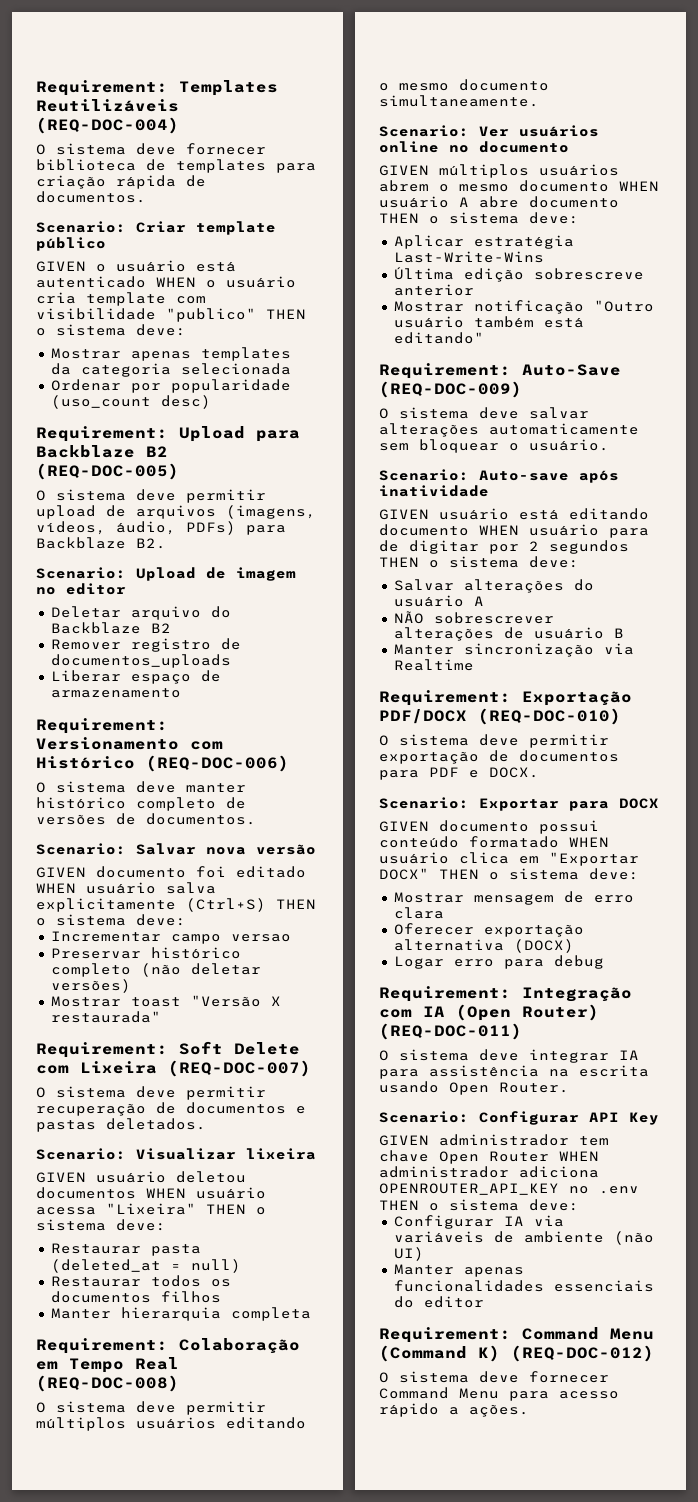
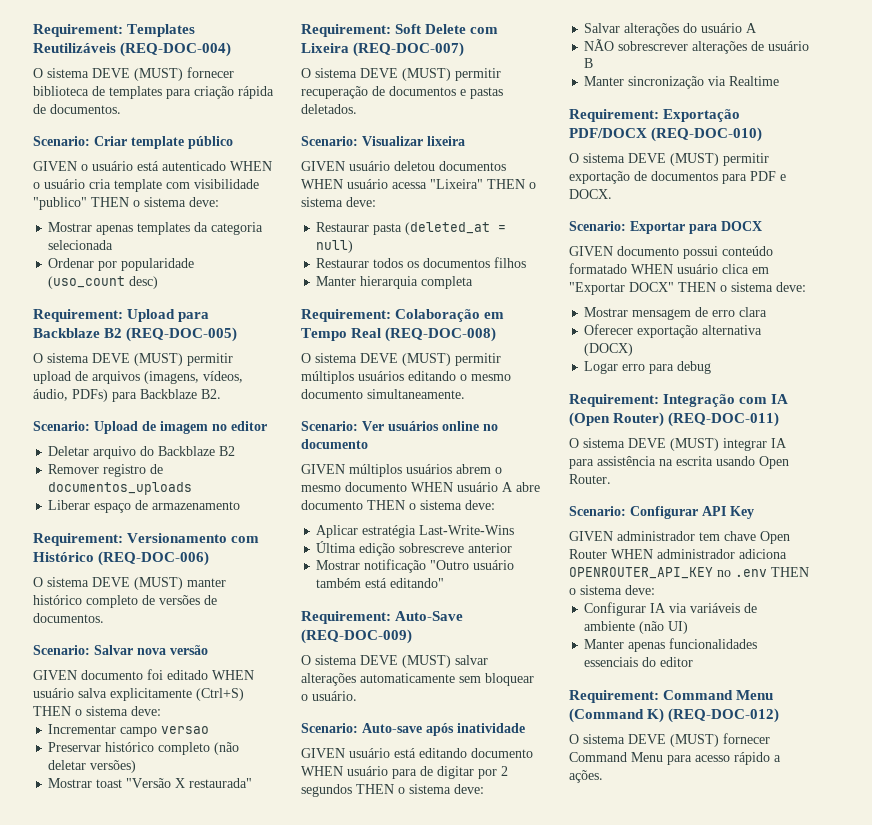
[136,143,176,155] deve -> [92,68,183,81] DEVE (MUST)
[136,489,176,501] deve -> [92,353,183,366] DEVE (MUST)
[136,781,176,793] deve -> [92,577,183,590] DEVE (MUST)
[136,1086,176,1098] deve -> [360,68,451,81] DEVE (MUST)
[136,1401,176,1413] deve -> [360,353,451,366] DEVE (MUST)
[479,407,519,419] deve -> [360,655,451,668] DEVE (MUST)
[479,734,519,746] deve -> [628,153,719,166] DEVE (MUST)
[479,1049,519,1061] deve -> [628,438,719,451] DEVE (MUST)
[479,1371,519,1383] deve -> [628,734,719,747] DEVE (MUST)

